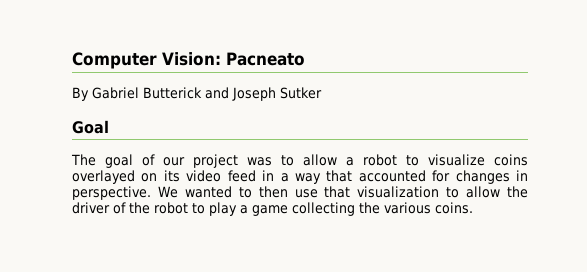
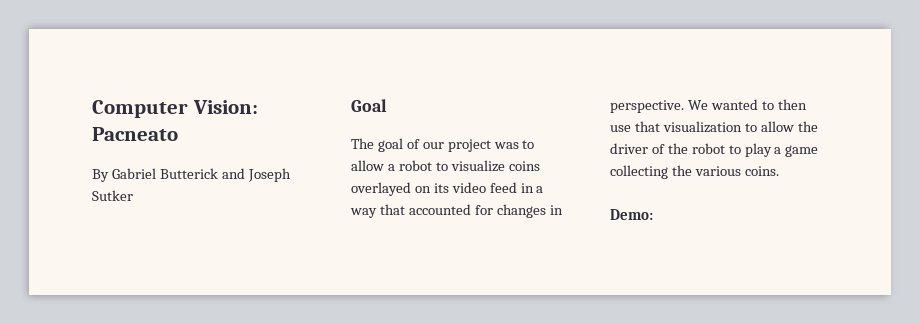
(473, 208) none -> [610,209,653,220] // Demo:

